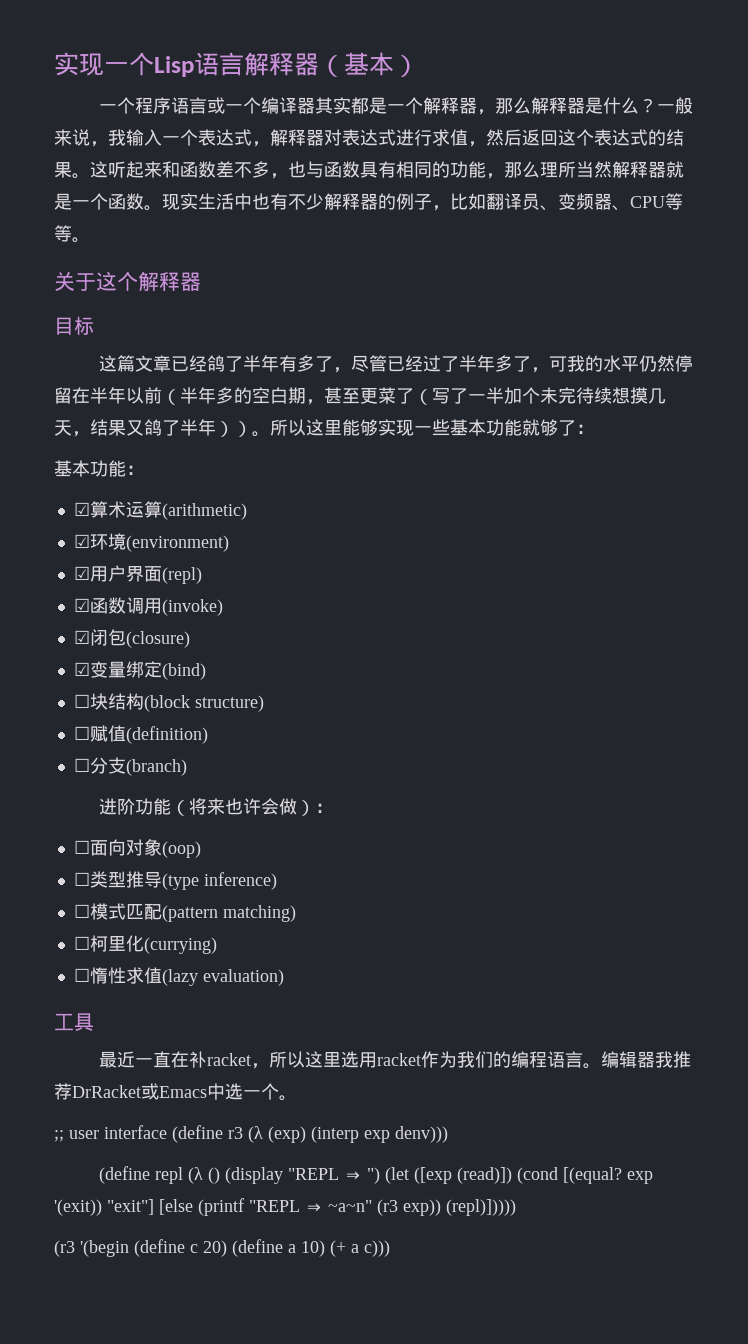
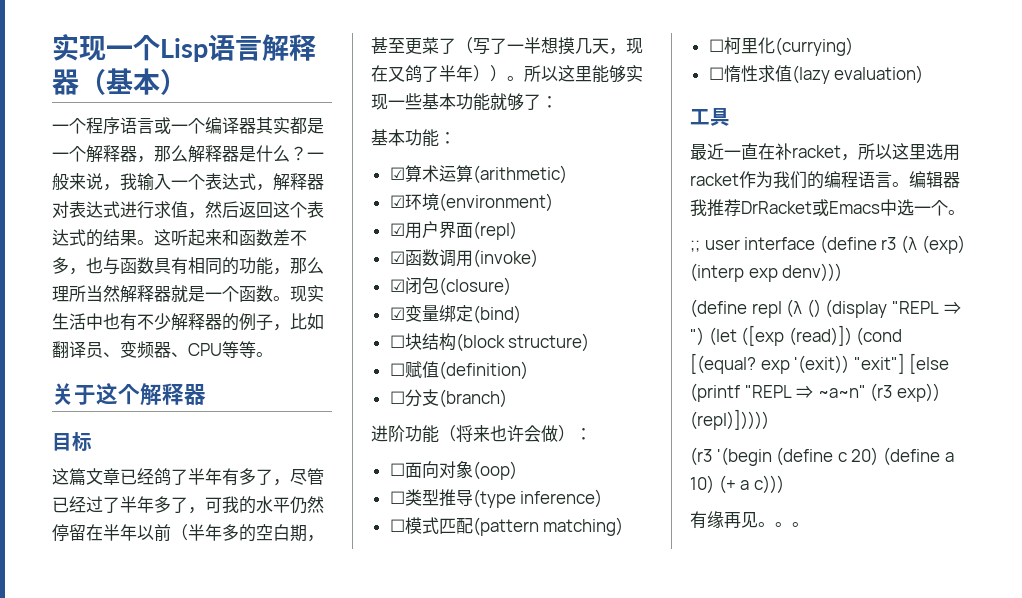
[504,387,612,404] 加个未完待续 -> (541, 45) none
[90,419,126,436] 结果 -> [626,38,643,54] [371,65,388,82] 现在
(390, 1248) none -> [690,511,809,529] // 有缘再见。。。

